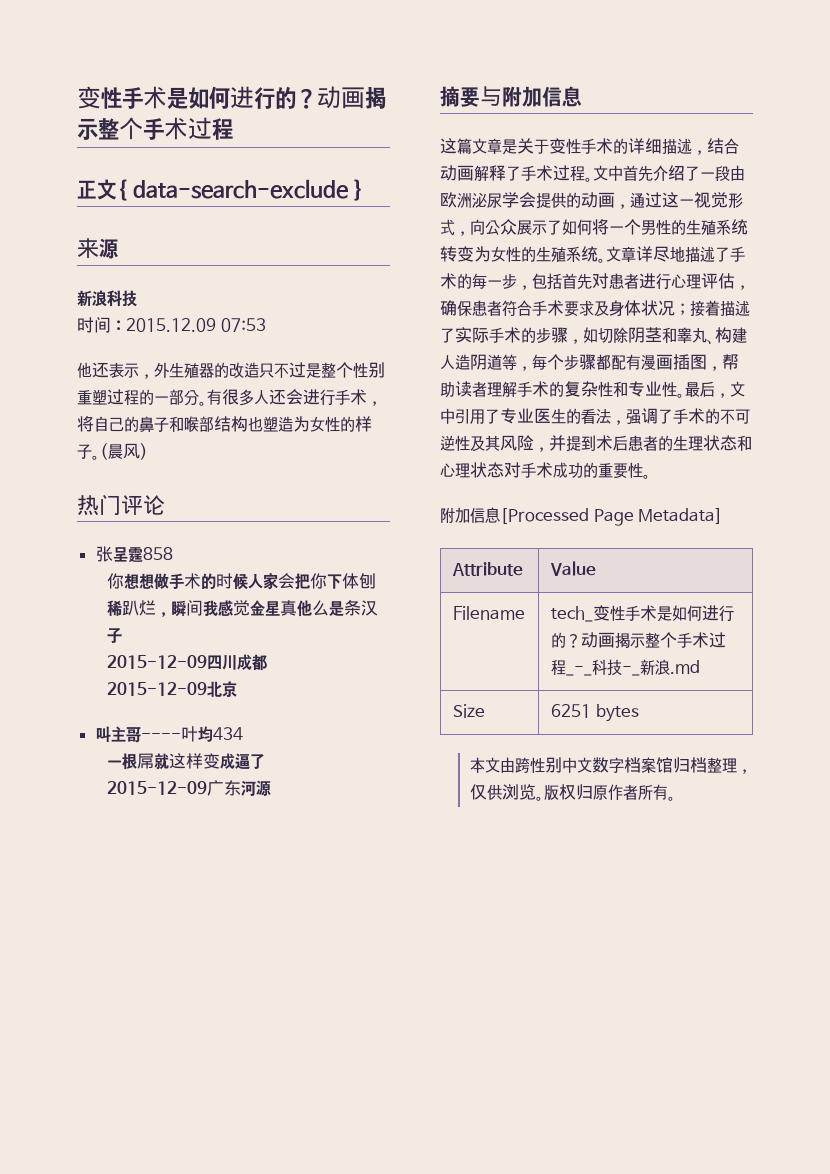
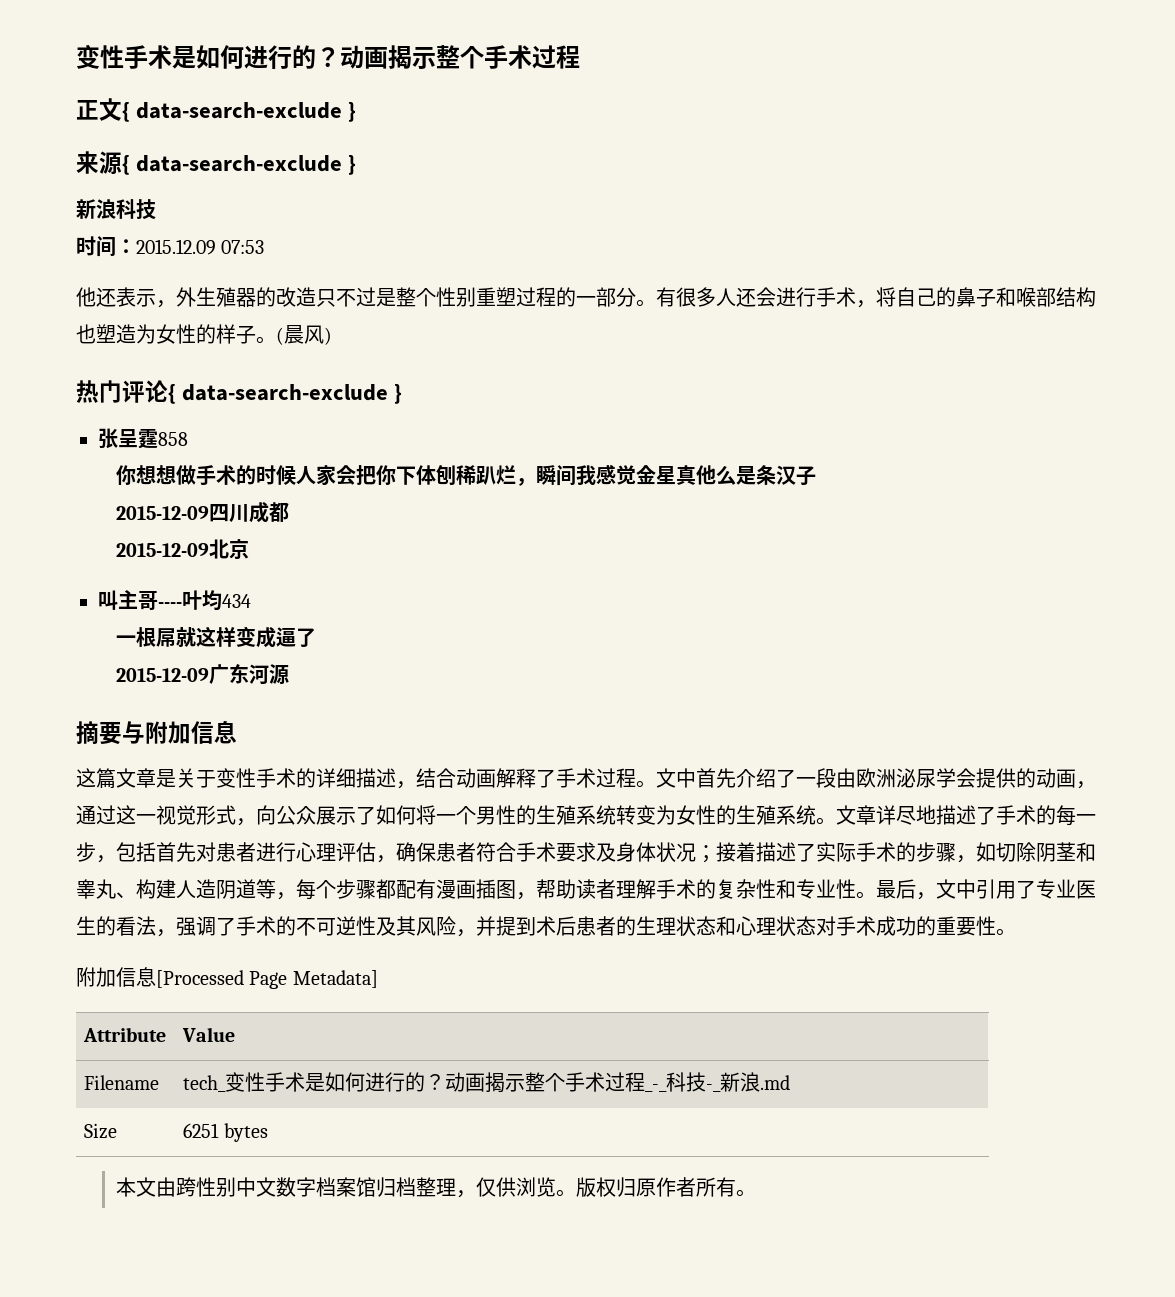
(119, 248) none -> [122,155,357,175] { data-search-exclude }
(165, 505) none -> [168,384,403,404] { data-search-exclude }

